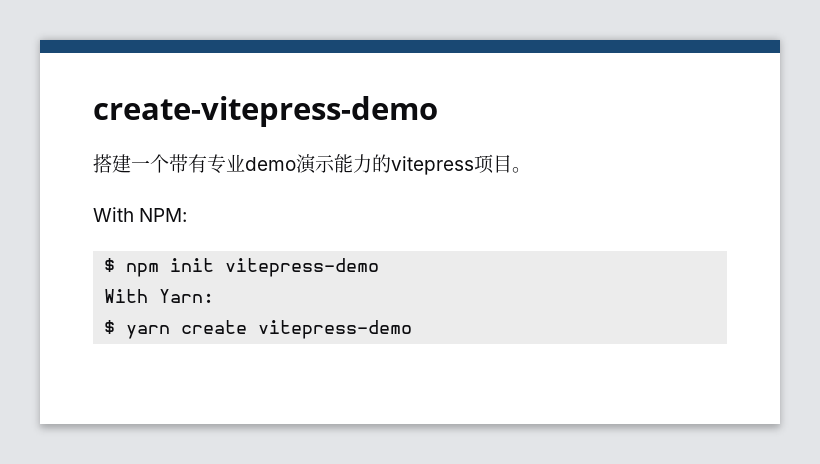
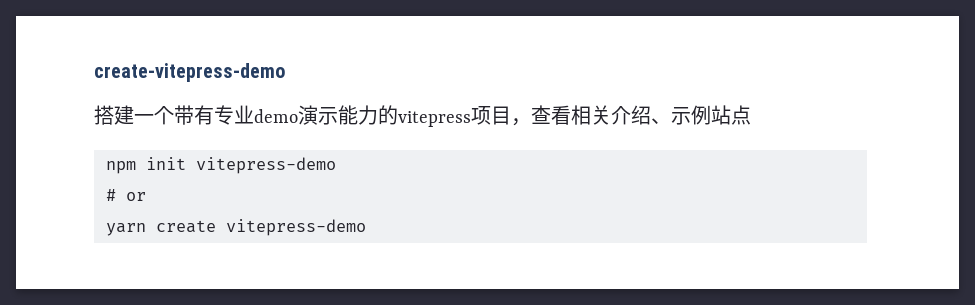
[512,167,531,173] [93,207,188,222] [104,258,116,272] 。 // With NPM: // $ -> [511,105,751,126] ，查看相关介绍、示例站点 //
[104,289,215,303] [104,320,116,334] With Yarn: // $ -> [106,189,146,201] # or //

